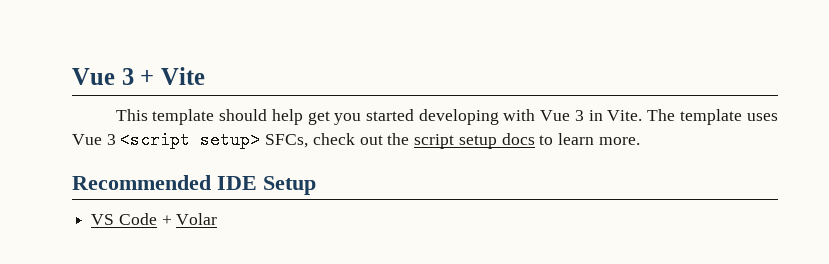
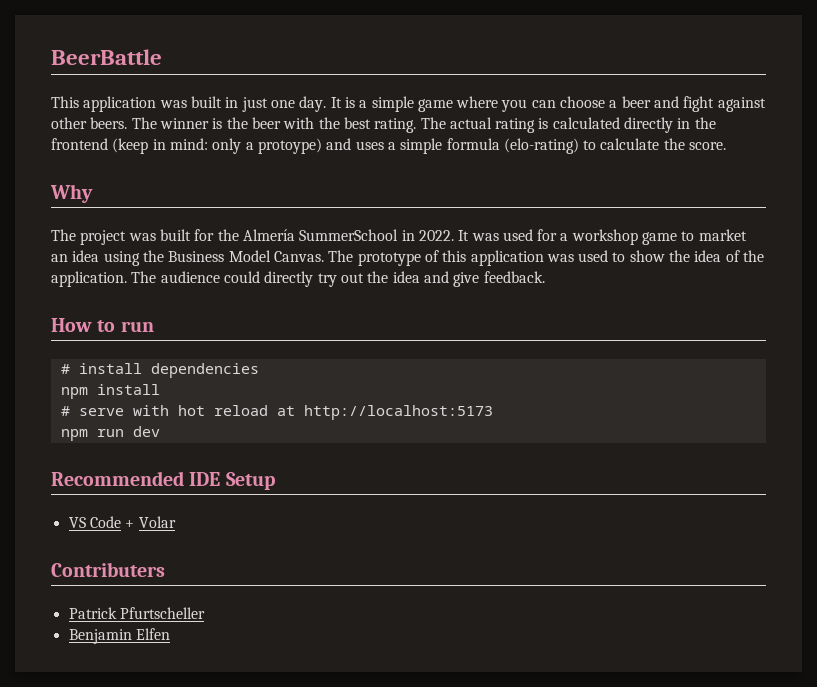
[72,67,205,85] [115,109,778,125] [72,131,640,149] Vue 3 + Vite // This template should help get you started developing with Vue 3 in Vite. The template uses Vue 3 <script setup> SFCs, check out the script setup docs to learn more. -> [51,49,162,65] [51,96,766,112] [51,117,716,133] [51,138,727,154] [50,184,93,203] [51,229,747,245] [51,250,765,266] [51,271,545,287] [51,318,154,332] [60,363,259,378] [60,384,160,399] [60,405,493,420] [60,426,160,441] BeerBattle // This application was built in just one day. It is a simple game where you can choose a beer and fight against other beers. The winner is the beer with the best rating. The actual rating is calculated directly in the frontend (keep in mind: only a protoype) and uses a simple formula (elo-rating) to calculate the score. // Why // The project was built for the Almería SummerSchool in 2022. It was used for a workshop game to market an idea using the Business Model Canvas. The prototype of this application was used to show the idea of the application. The audience could directly try out the idea and give feedback. // How to run // # install dependencies // npm install // # serve with hot reload at http://localhost:5173 // npm run dev
(218, 219) none -> [51,562,165,577] [68,607,205,619] [68,628,170,644] // Contributers // Patrick Pfurtscheller // Benjamin Elfen

